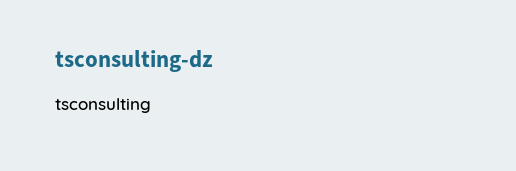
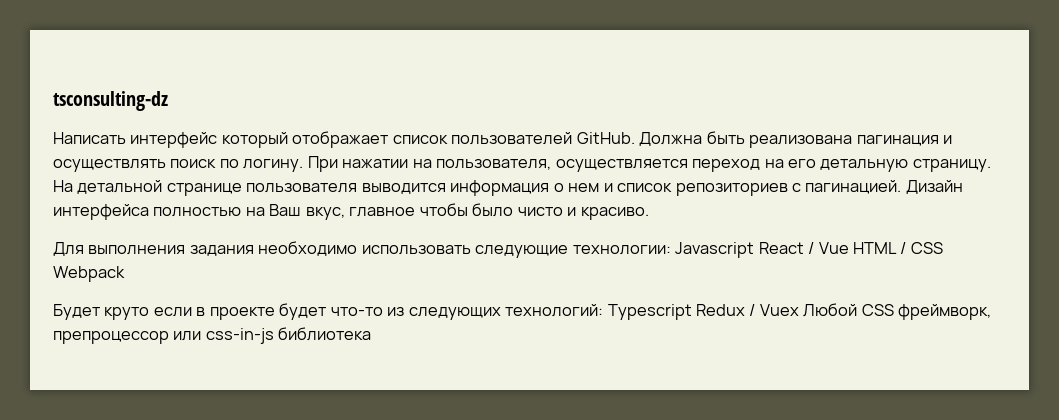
[55,98,151,113] tsconsulting -> [53,131,953,148] [53,156,991,172] [53,180,963,196] [53,203,649,220] [53,241,943,258] [53,266,125,282] [53,303,992,320] [53,327,372,344] Написать интерфейс который отображает список пользователей GitHub. Должна быть реализована пагинация и осуществлять поиск по логину. При нажатии на пользователя, осуществляется переход на его детальную страницу. На детальной странице пользователя выводится информация о нем и список репозиториев с пагинацией. Дизайн интерфейса полностью на Ваш вкус, главное чтобы было чисто и красиво. // Для выполнения задания необходимо использовать следующие технологии: Javascript React / Vue HTML / CSS Webpack // Будет круто если в проекте будет что-то из следующих технологий: Typescript Redux / Vuex Любой CSS фреймворк, препроцессор или css-in-js библиотека

